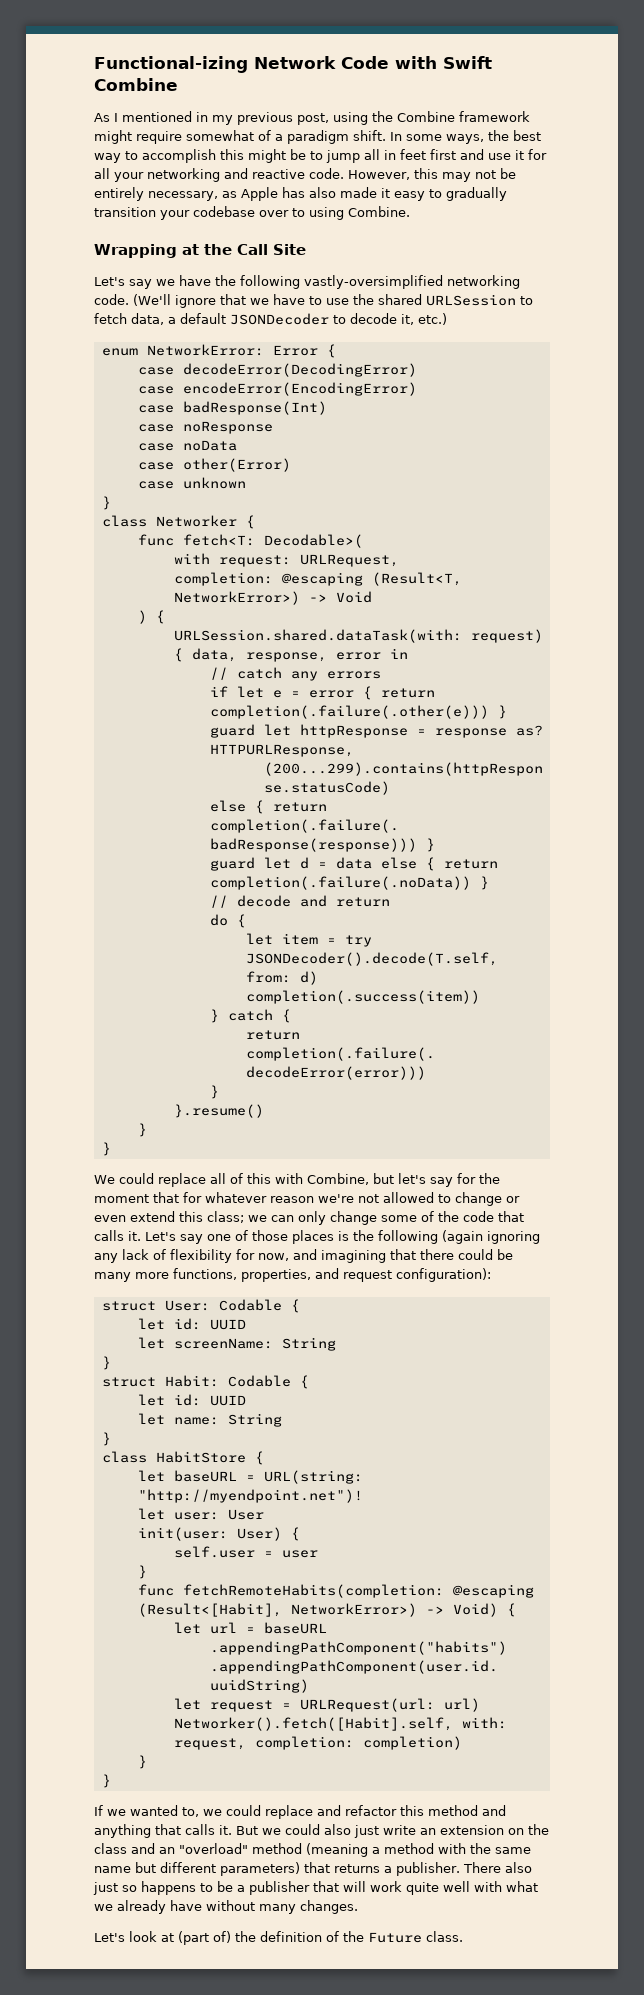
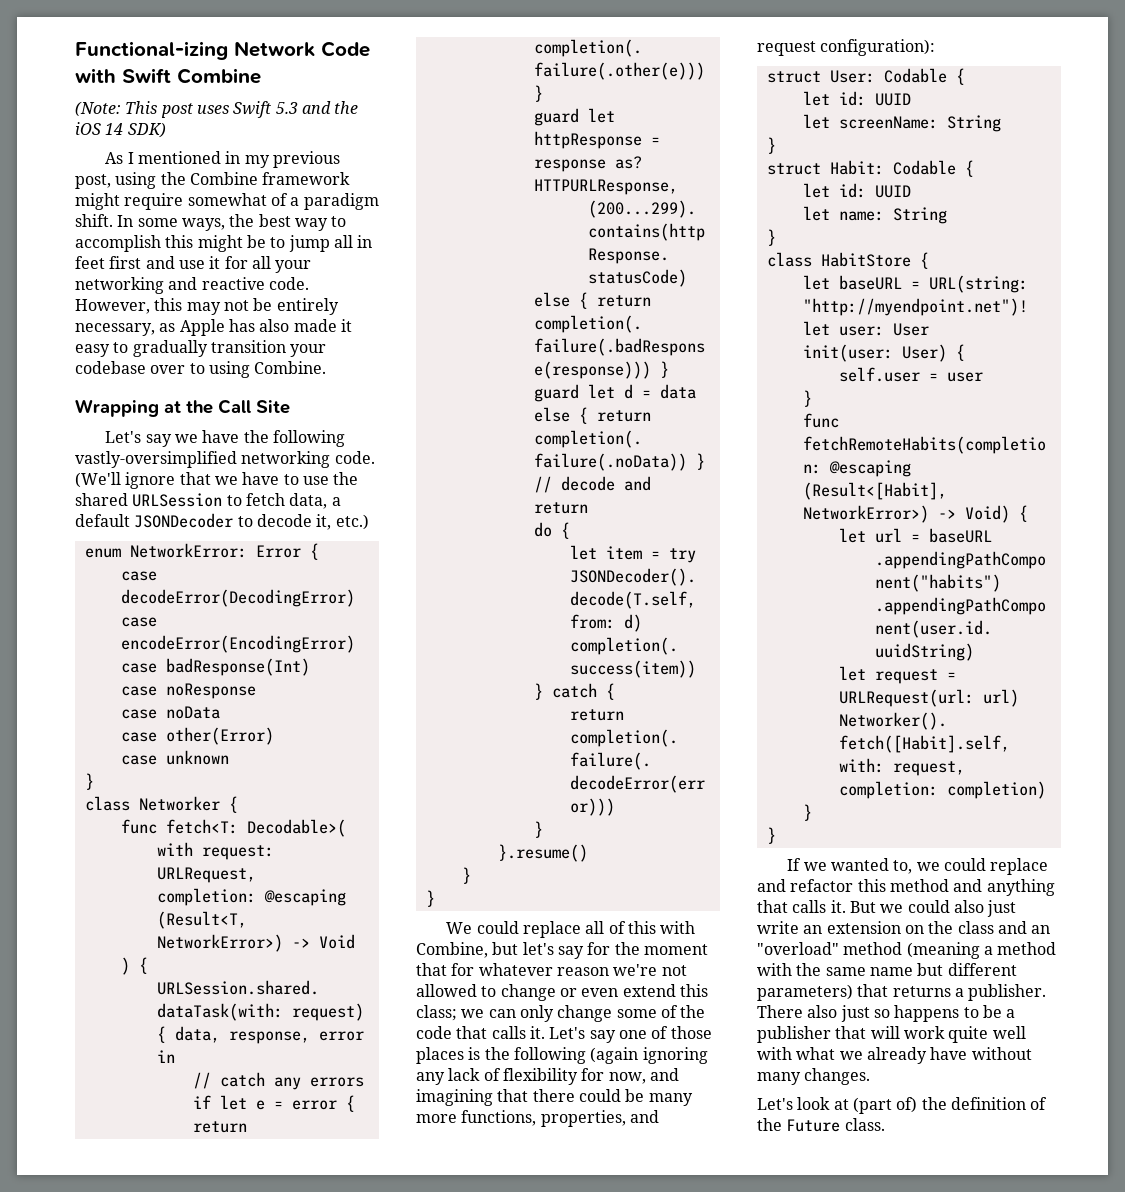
(178, 84) none -> [75,101,359,118] [75,122,166,138] // (Note: This post uses Swift 5.3 and the iOS 14 SDK)

